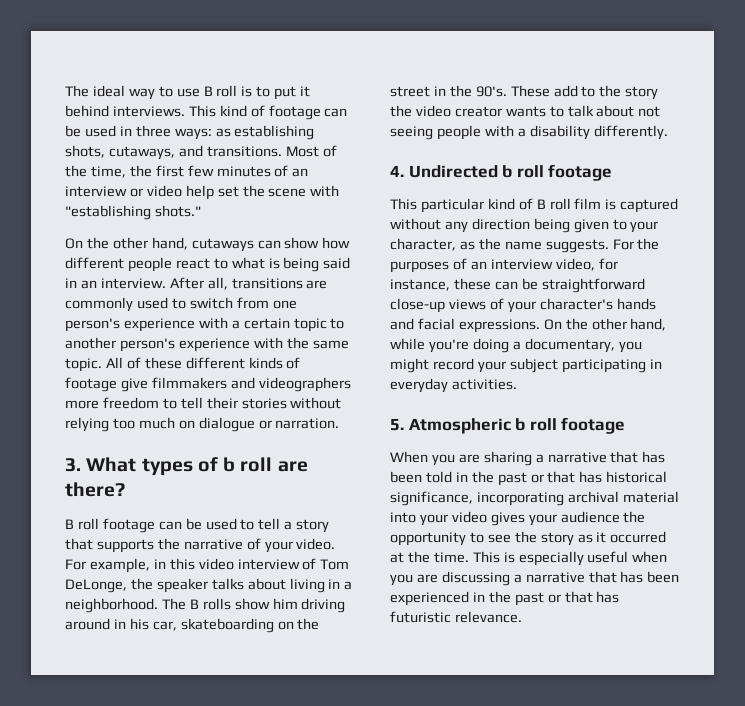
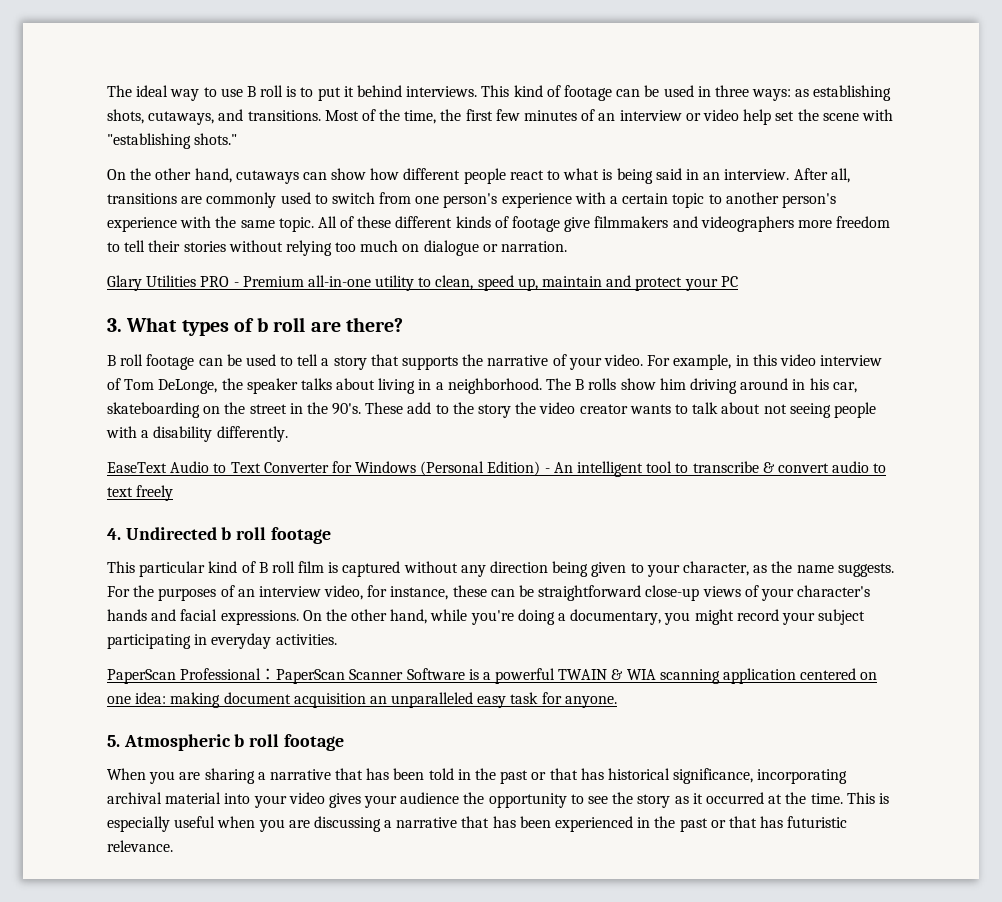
(340, 423) none -> [107,275,738,291] // Glary Utilities PRO - Premium all-in-one utility to clean, speed up, maintain and protect your PC
(668, 132) none -> [107,461,887,477] [107,485,174,501] // EaseText Audio to Text Converter for Windows (Personal Edition) - An intelligent tool to transcribe & convert audio to text freely
(517, 384) none -> [107,668,878,684] [107,692,617,708] // PaperScan Professional：PaperScan Scanner Software is a powerful TWAIN & WIA scanning application centered on one idea: making document acquisition an unparalleled easy task for anyone.

